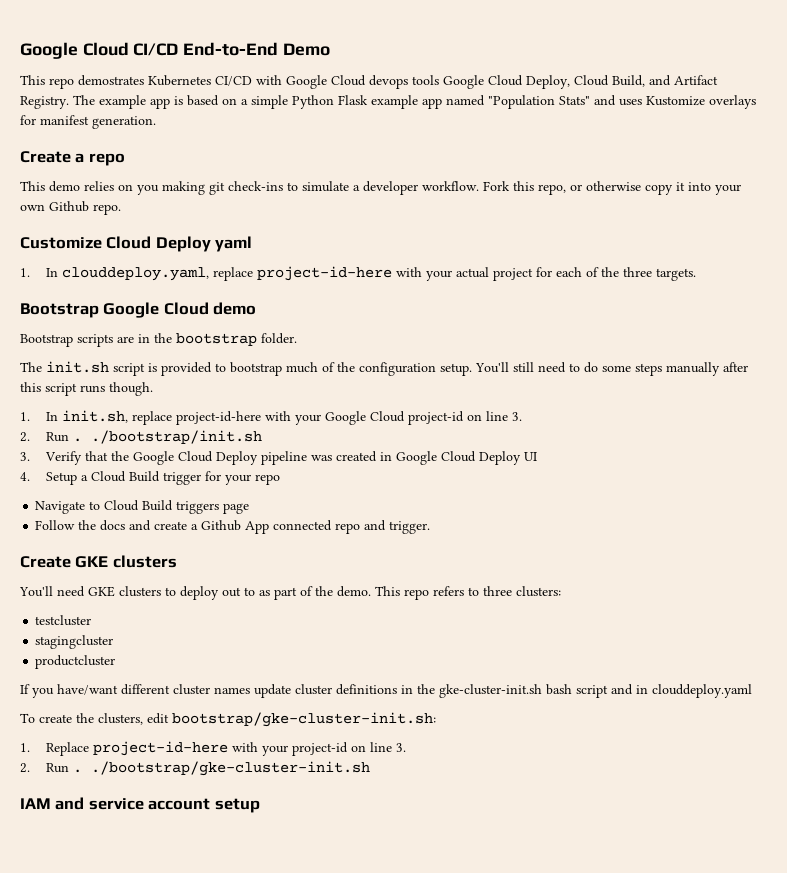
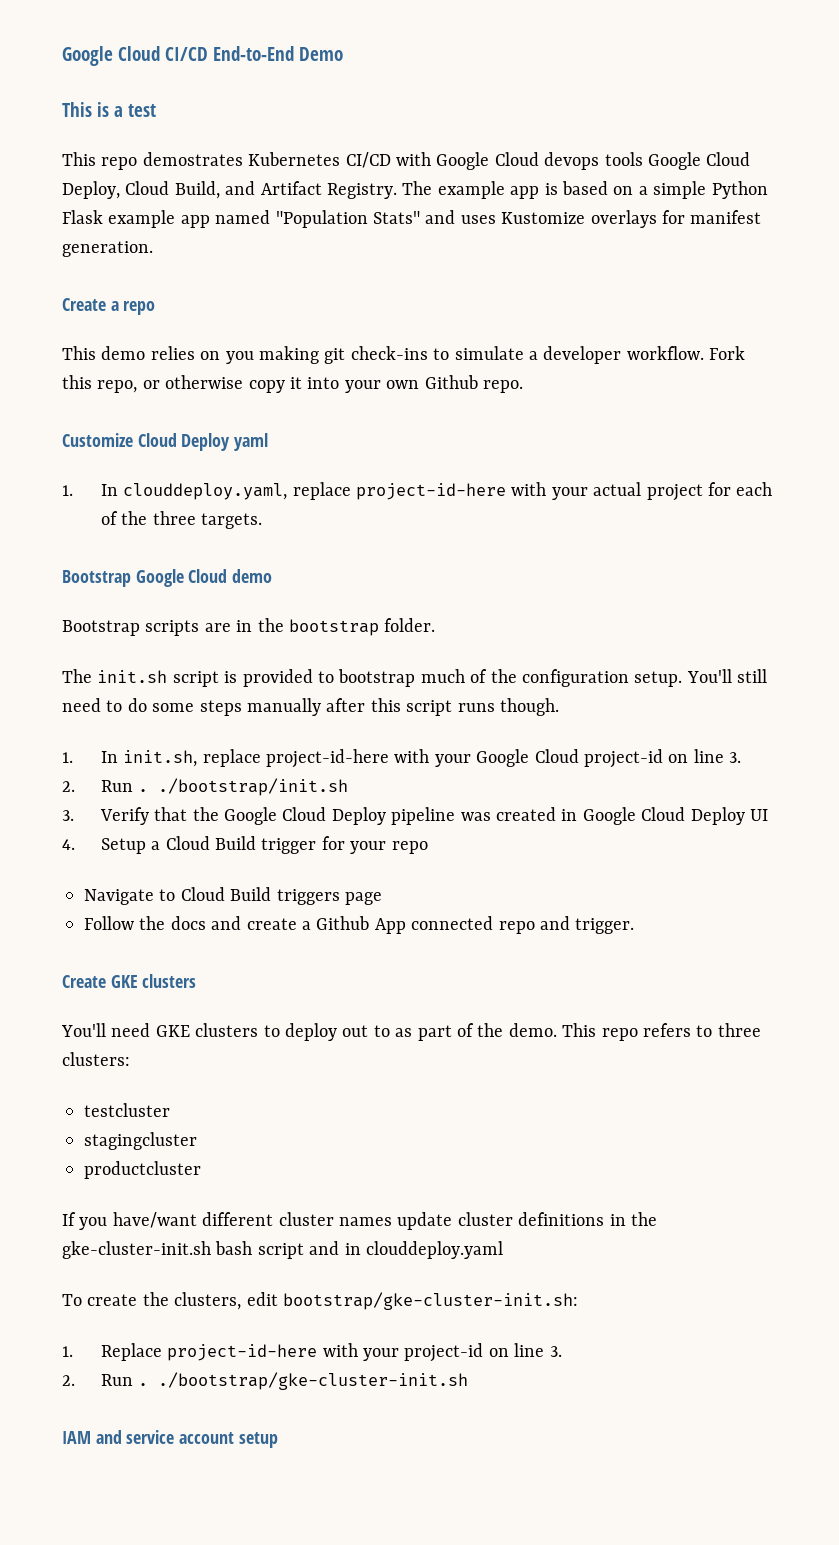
(330, 49) none -> [62,102,156,117] // This is a test

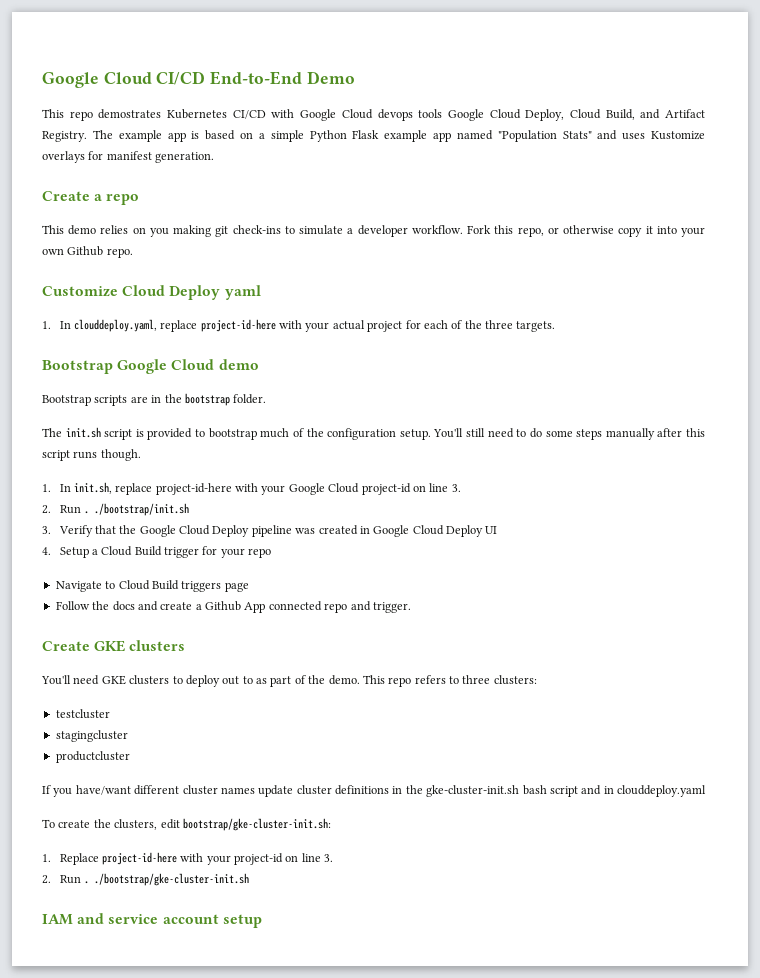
[62,102,156,117] // This is a test -> (355, 77) none

